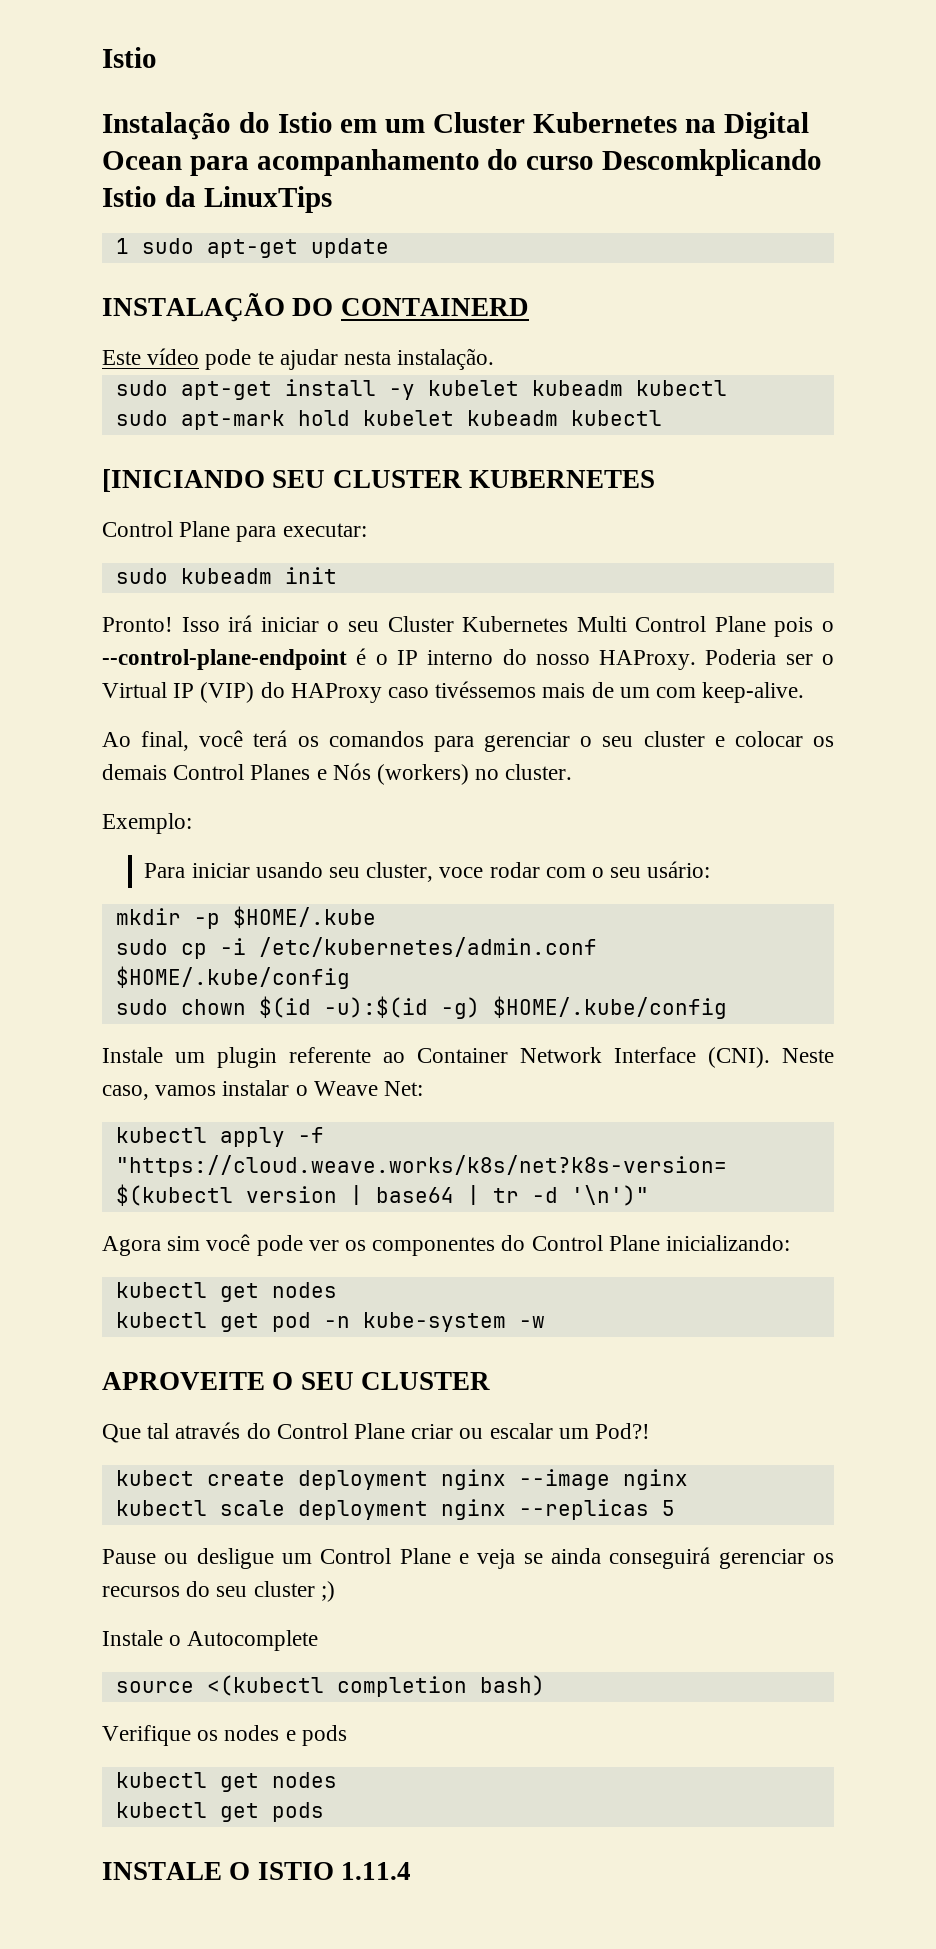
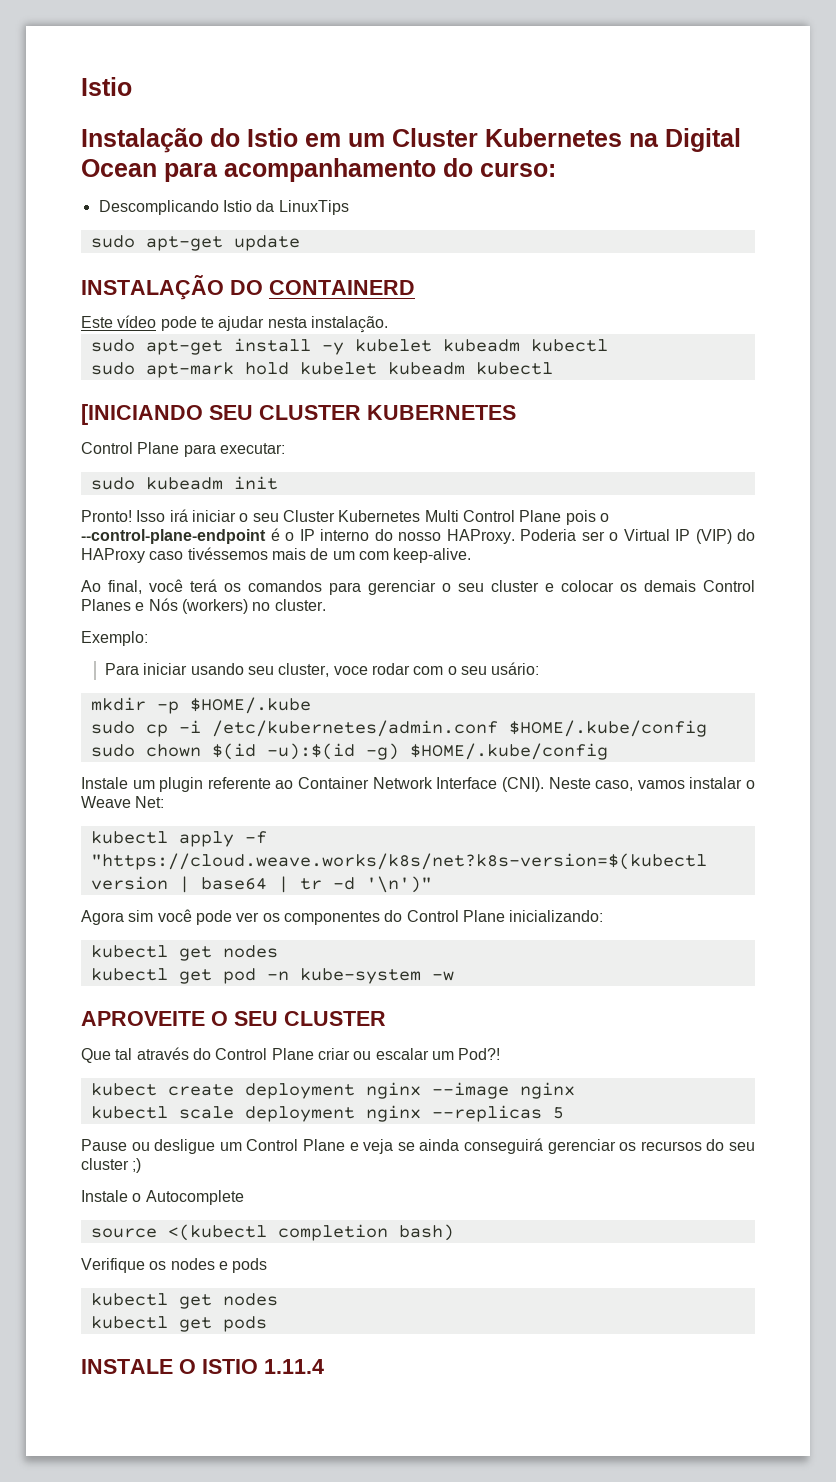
[526,149,823,176] curso Descomkplicando -> [480,163,556,177] [98,200,219,215] curso: // Descomplicando
[115,238,129,254] 1 -> (349, 207) none

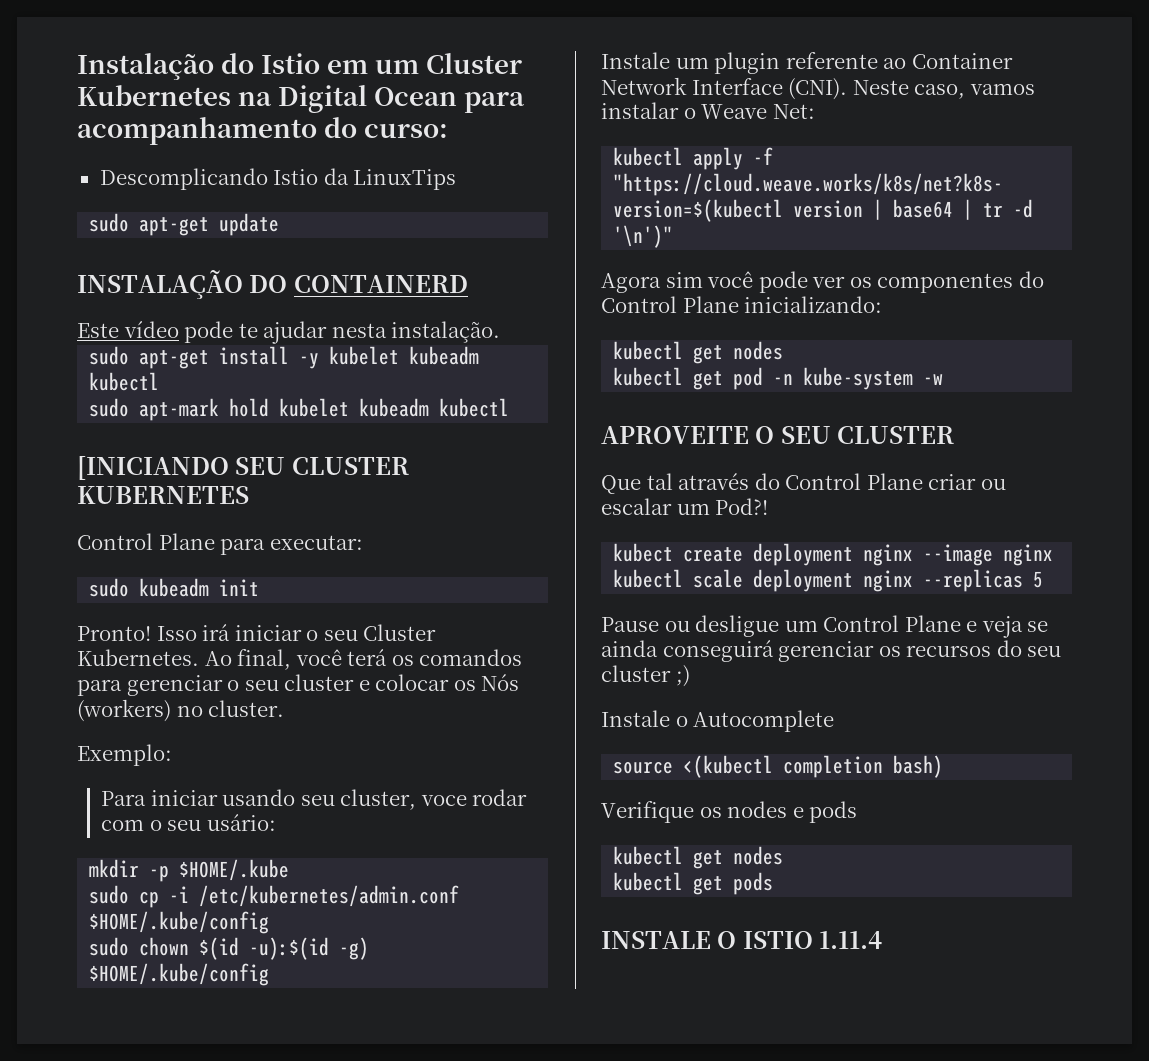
[81,77,132,96] Istio // -> (77, 66) none
[338,510,609,525] [81,528,755,544] [81,547,472,563] Kubernetes Multi Control Plane pois o --control-plane-endpoint é o IP interno do nosso HAProxy. Poderia ser o Virtual IP (VIP) do HAProxy caso tivéssemos mais de um com keep-alive. // -> [77,649,199,666] Kubernetes.
[644,580,755,592] [81,599,145,611] demais Control Planes e -> (476, 685) none

